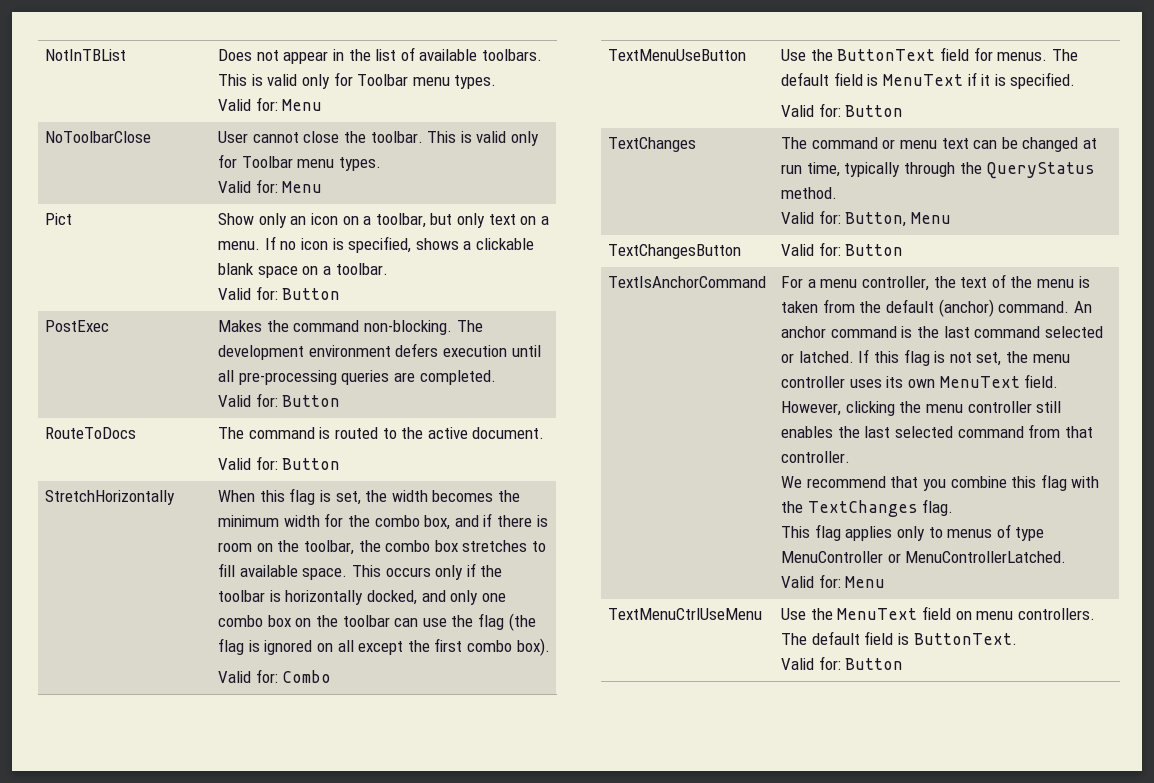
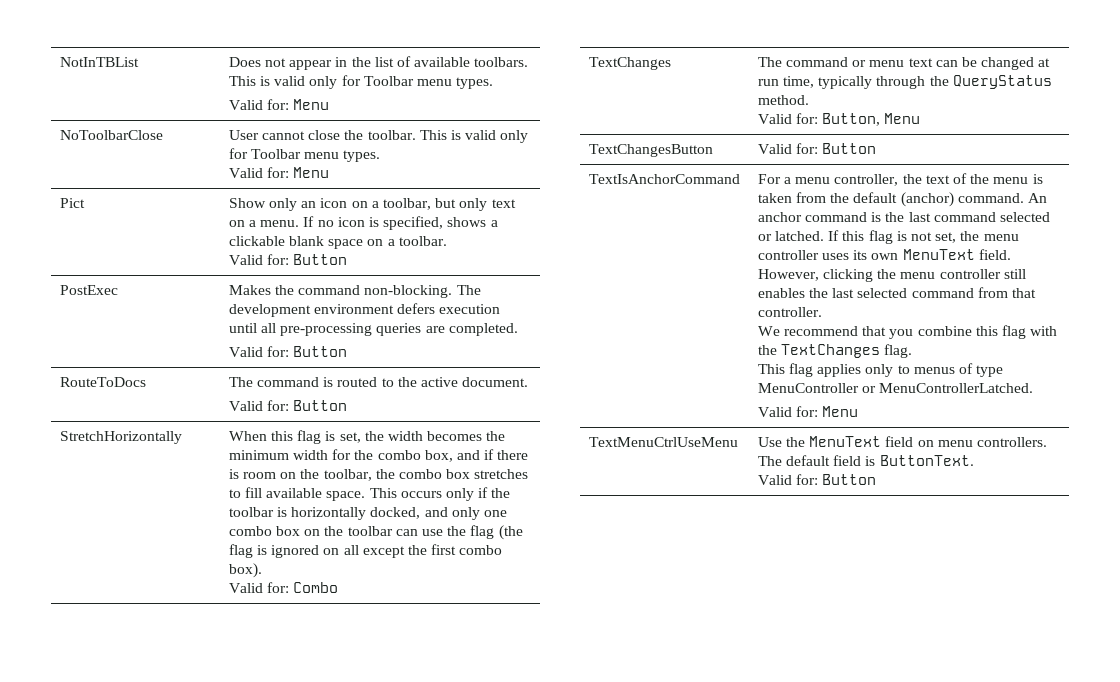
[608,49,747,61] [781,47,1078,61] [781,72,1076,89] [781,103,904,117] // TextMenuUseButton | Use the ButtonText field for menus. The default field is MenuText if it is specified. // Valid for: Button -> (339, 587) none

